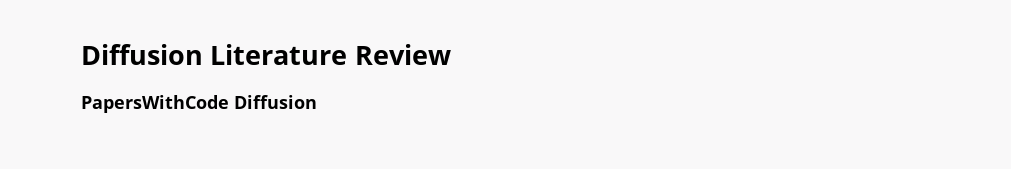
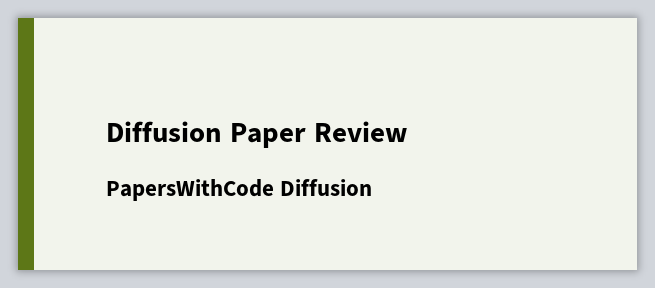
[81,44,348,65] Diffusion Literature -> [106,121,306,148] Diffusion Paper

